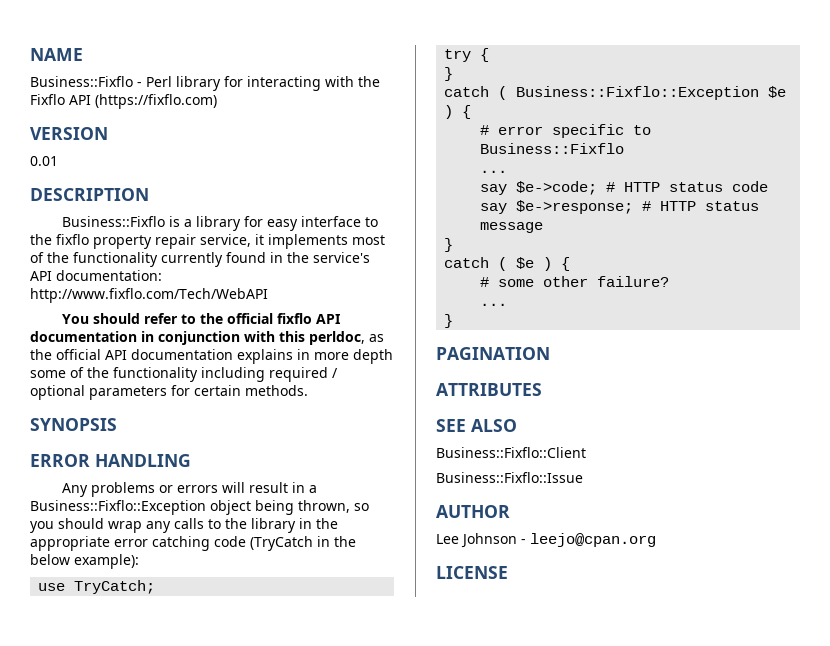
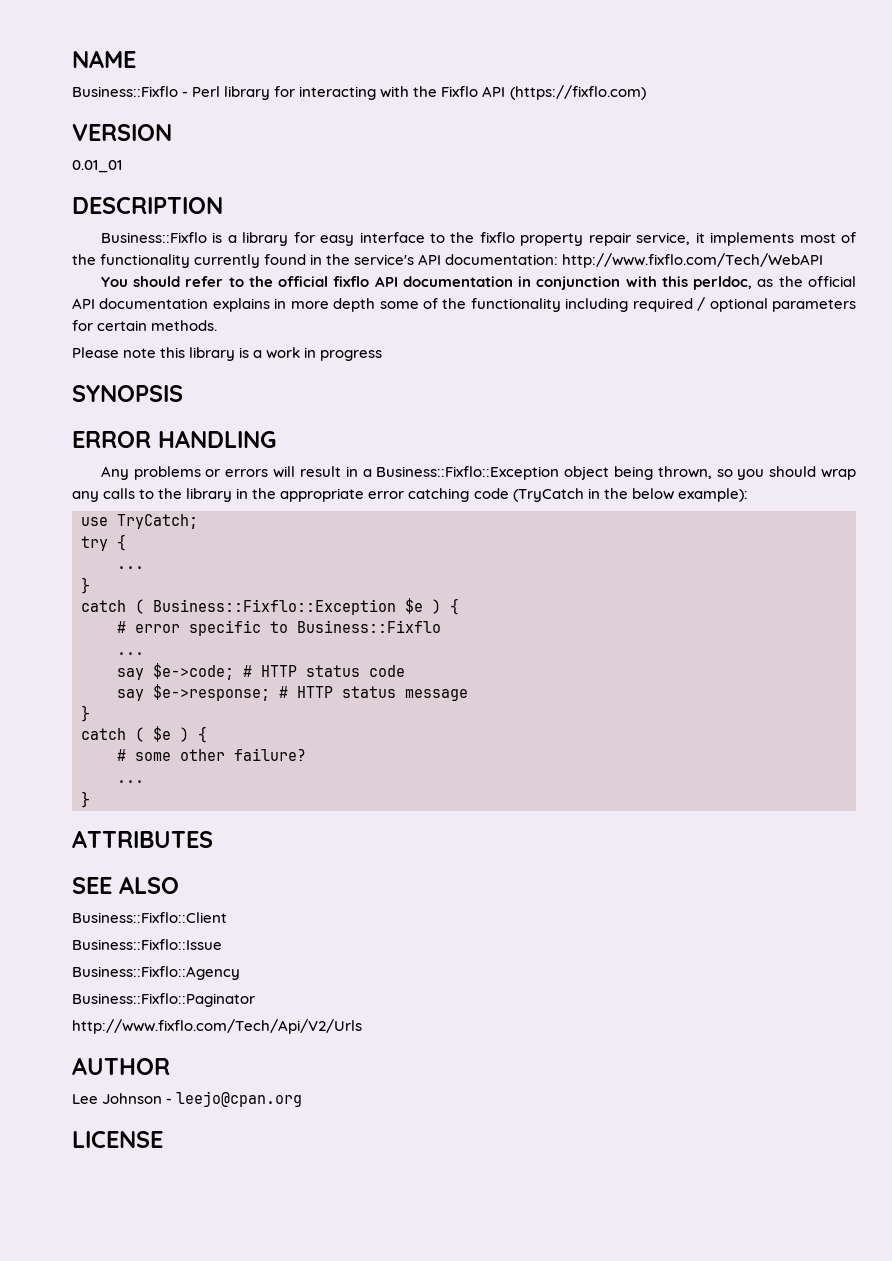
[30,156,58,166] 0.01 -> [72,160,122,173] 0.01_01
(308, 390) none -> [72,347,383,361] // Please note this library is a work in progress
(490, 55) none -> [117,566,144,569] // ...
[436,347,550,360] // PAGINATION -> (90, 799) none
(583, 477) none -> [72,966,240,980] [72,993,255,1007] [72,1019,362,1034] // Business::Fixflo::Agency // Business::Fixflo::Paginator // http://www.fixflo.com/Tech/Api/V2/Urls

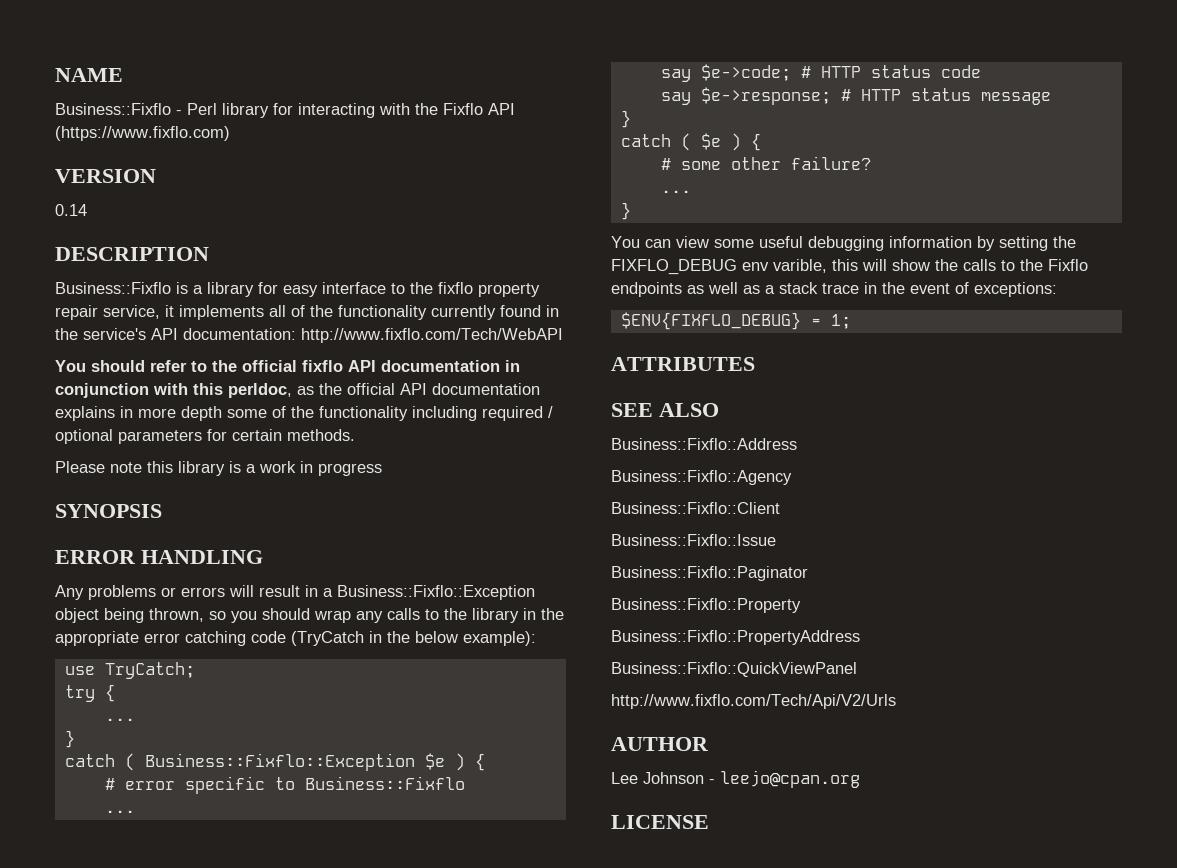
[509,85,646,100] (https://fixflo.com) -> [55,126,230,141] (https://www.fixflo.com)
[72,160,122,173] 0.01_01 -> [55,204,87,216] 0.14
[799,233,836,243] most -> [269,305,286,317] all
(90, 799) none -> [611,236,1076,251] [611,259,1088,275] [611,282,1057,297] [620,312,851,330] // You can view some useful debugging information by setting the FIXFLO_DEBUG env varible, this will show the calls to the Fixflo endpoints as well as a stack trace in the event of exceptions: // $ENV{FIXFLO_DEBUG} = 1;
(179, 885) none -> [611,438,797,450] [611,470,792,485] // Business::Fixflo::Address // Business::Fixflo::Agency
[72,966,240,980] [72,993,255,1007] Business::Fixflo::Agency // Business::Fixflo::Paginator -> [611,566,808,581] [611,598,801,613] [611,630,860,645] [611,662,857,677] Business::Fixflo::Paginator // Business::Fixflo::Property // Business::Fixflo::PropertyAddress // Business::Fixflo::QuickViewPanel

